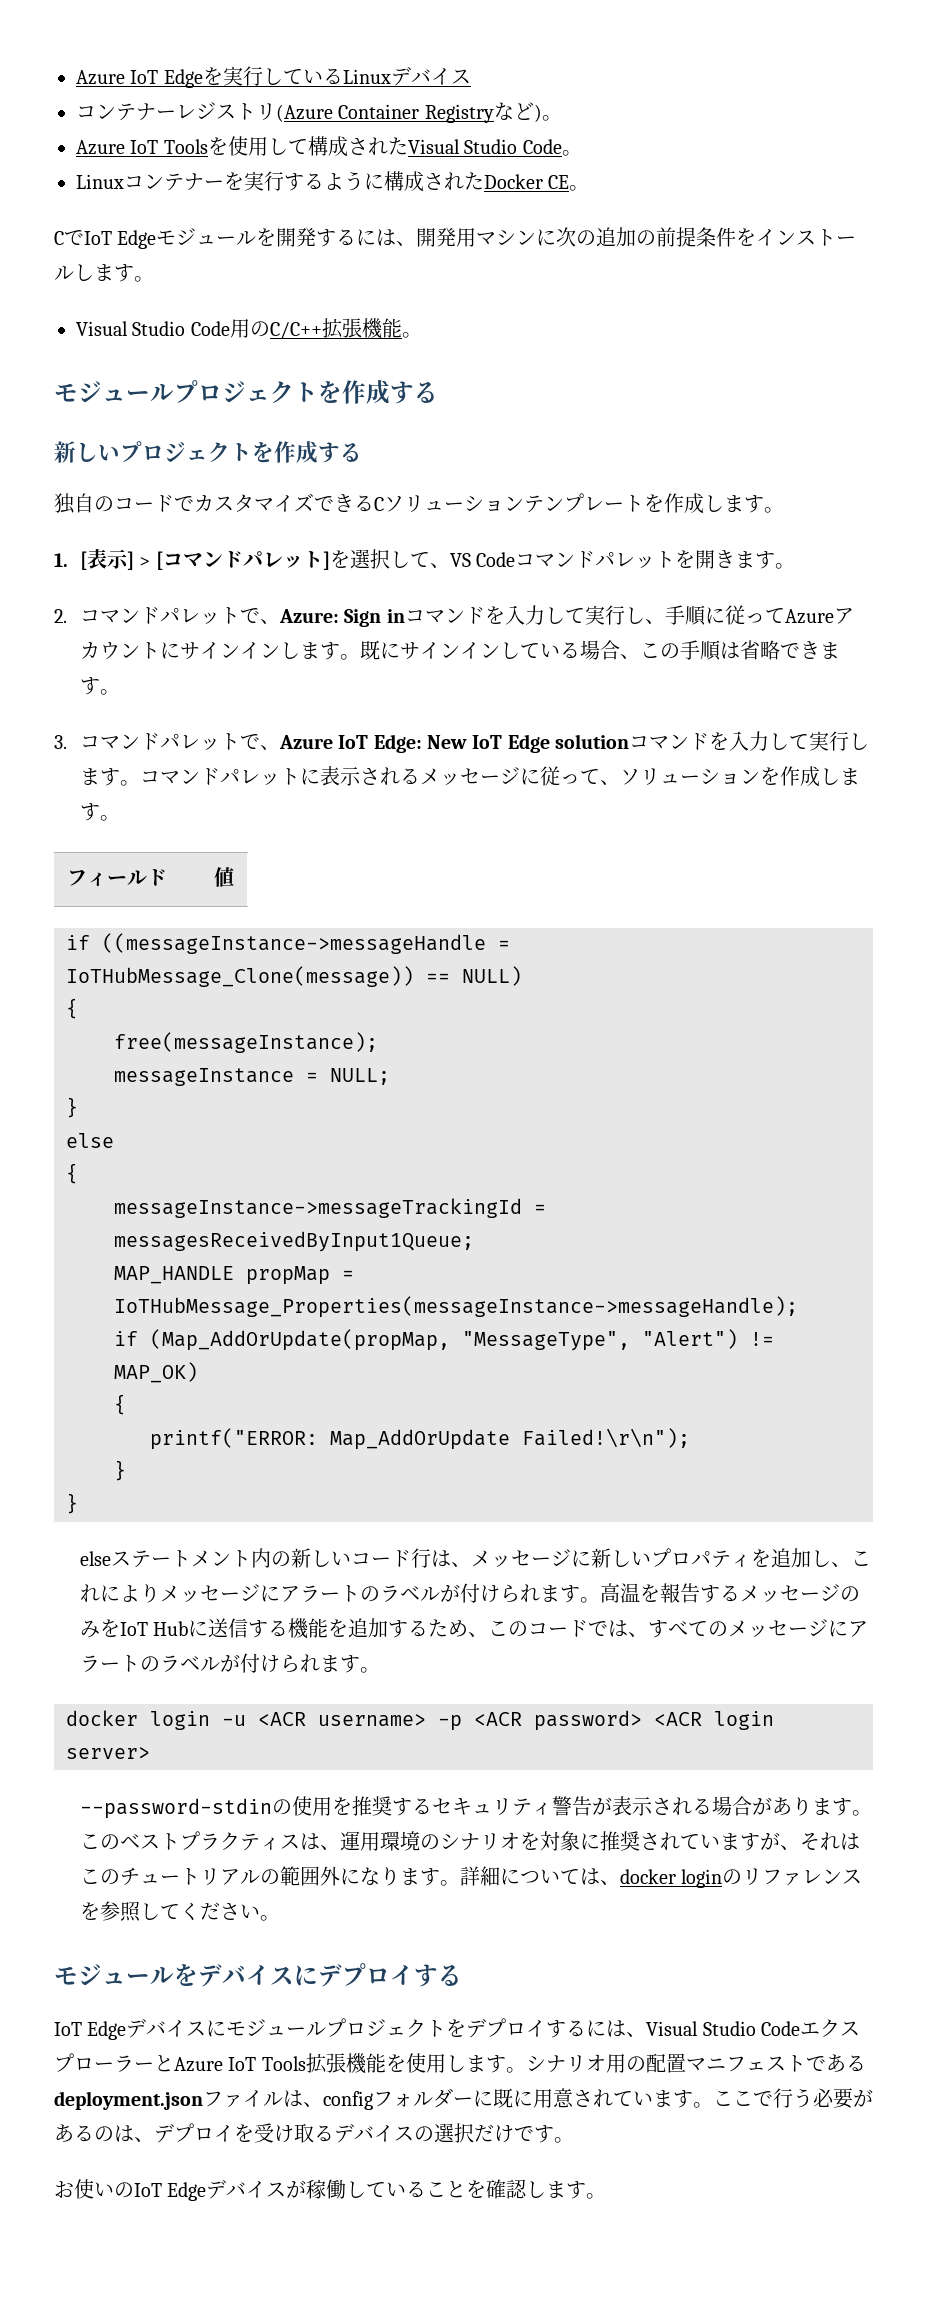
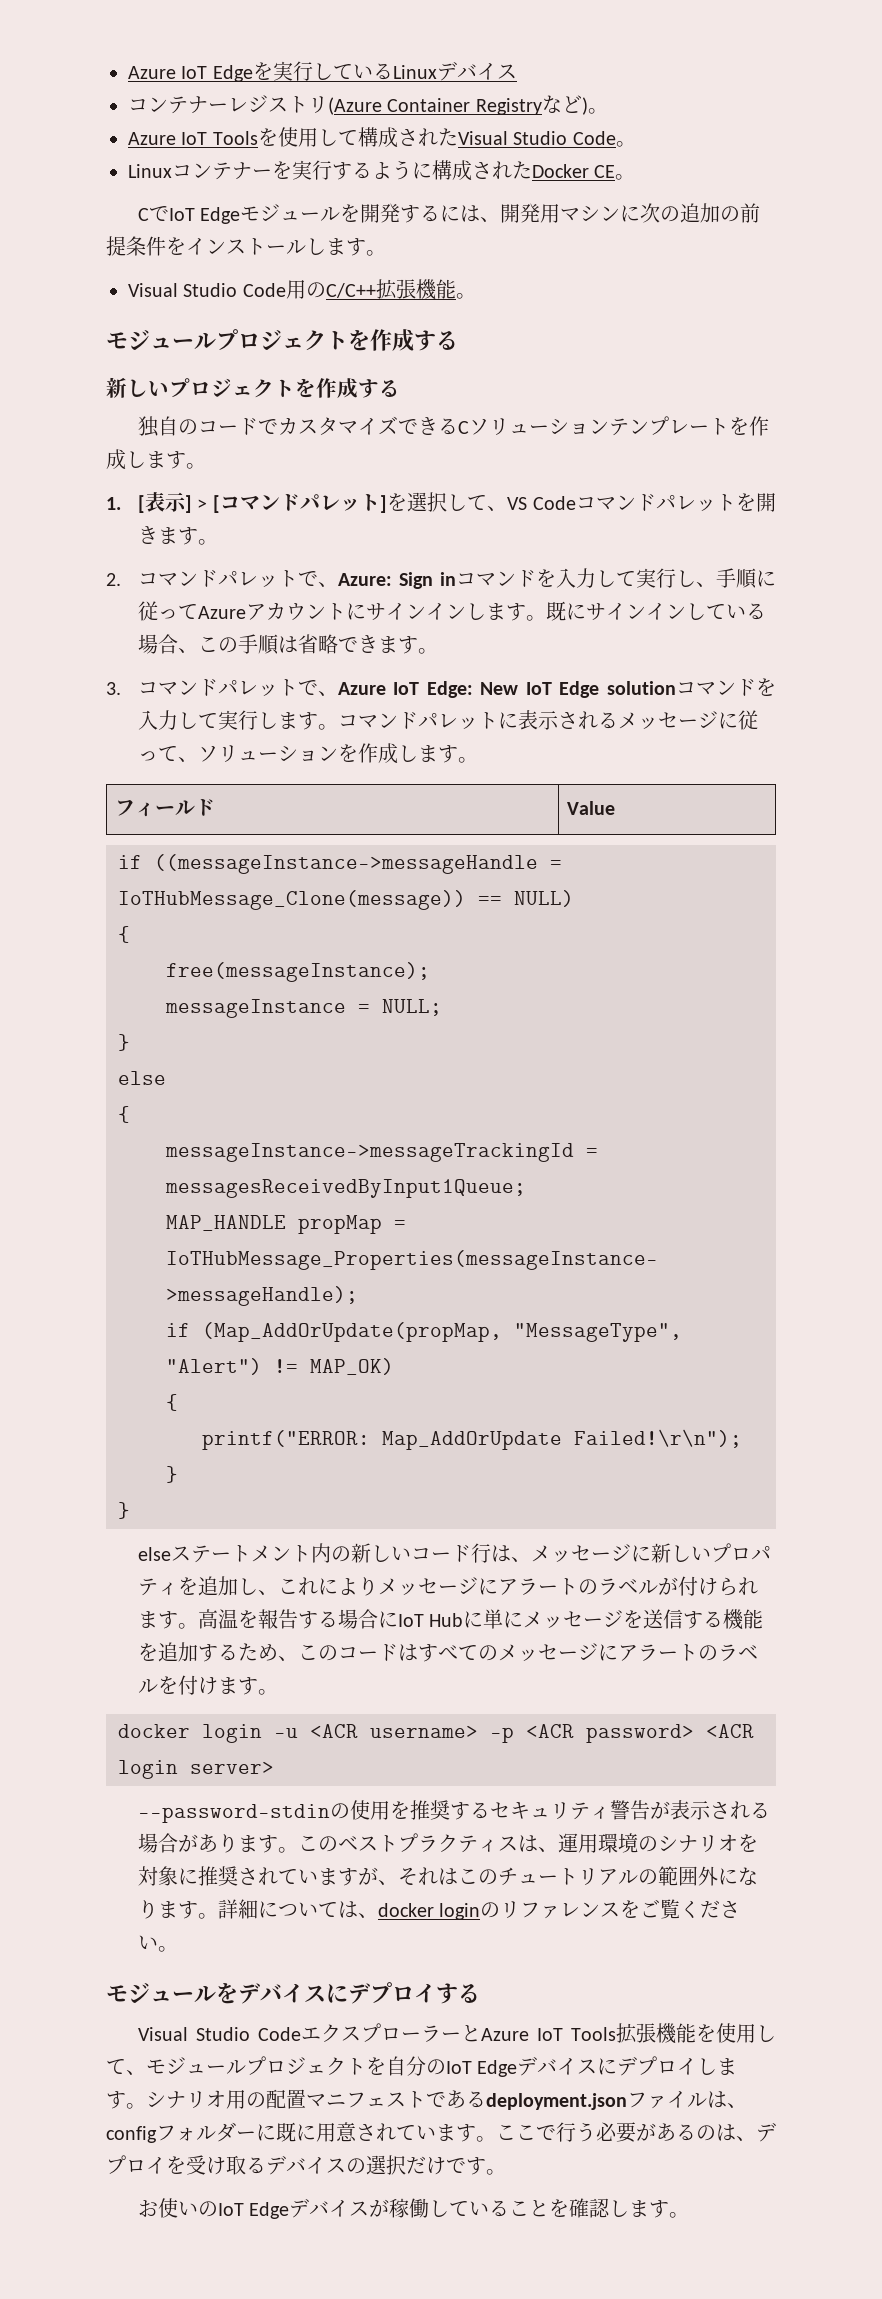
[213,867,234,887] 値 -> [566,801,615,815] Value
[739,1584,860,1603] [79,1619,209,1638] メッセージのみをIoT Hubに -> [337,1609,644,1629] 場合にIoT Hubに単にメッセージを
[588,1620,649,1637] では、 -> [397,1644,418,1661] は
[219,1653,320,1673] が付けられ -> [157,1675,218,1695] を付け
[99,1901,180,1922] 参照して -> [640,1899,681,1919] ご覧
[54,2018,647,2040] IoT Edgeデバイスにモジュールプロジェクトをデプロイするには、 -> (480, 1993) none
(466, 2063) none -> [106,2056,718,2077] て、モジュールプロジェクトを自分のIoT Edgeデバイスにデプロイし

